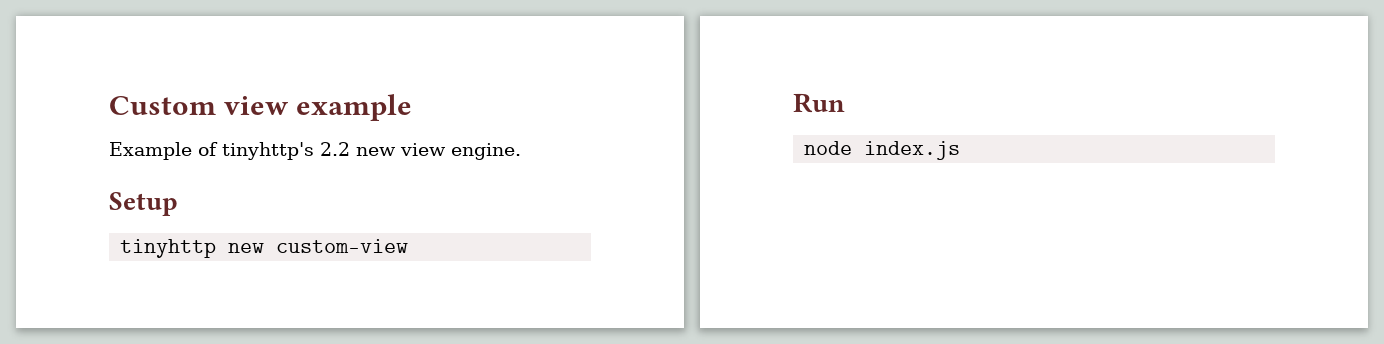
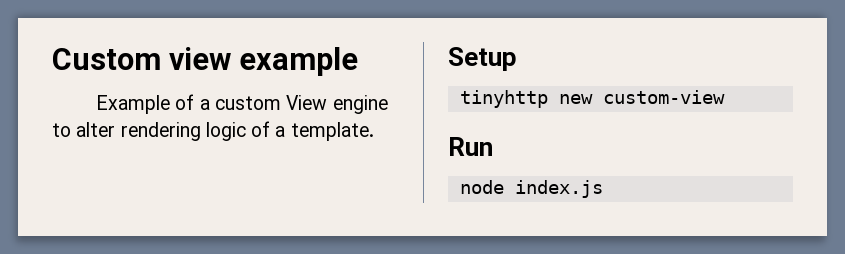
[222,142,521,160] tinyhttp's 2.2 new view engine. -> [199,95,388,114] [52,121,374,141] a custom View engine to alter rendering logic of a template.

